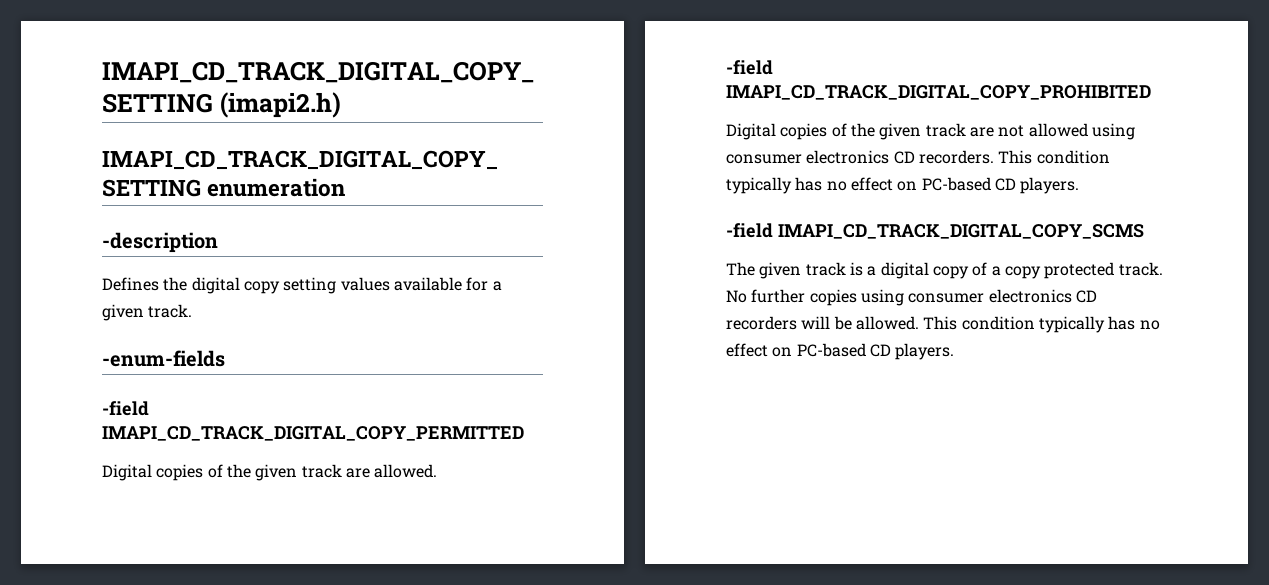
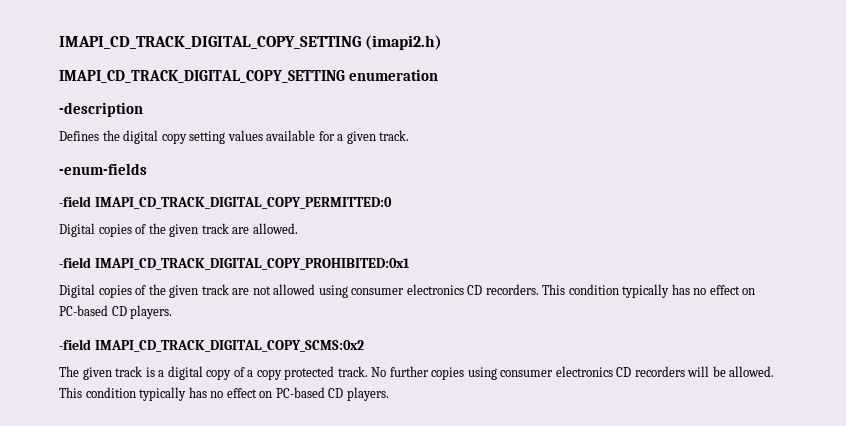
[102,426,524,441] IMAPI_CD_TRACK_DIGITAL_COPY_PERMITTED -> [94,197,392,209] IMAPI_CD_TRACK_DIGITAL_COPY_PERMITTED:0
[726,85,1151,100] IMAPI_CD_TRACK_DIGITAL_COPY_PROHIBITED -> [94,258,410,270] IMAPI_CD_TRACK_DIGITAL_COPY_PROHIBITED:0x1
[777,224,1144,239] IMAPI_CD_TRACK_DIGITAL_COPY_SCMS -> [94,340,364,352] IMAPI_CD_TRACK_DIGITAL_COPY_SCMS:0x2

